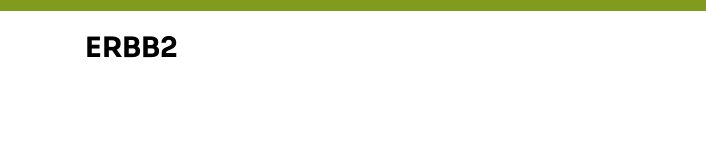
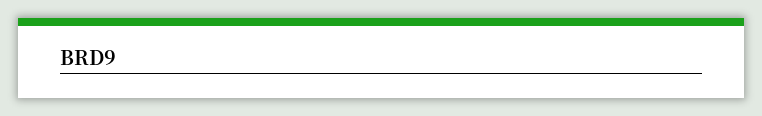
[85,35,178,58] ERBB2 -> [60,50,116,65] BRD9

